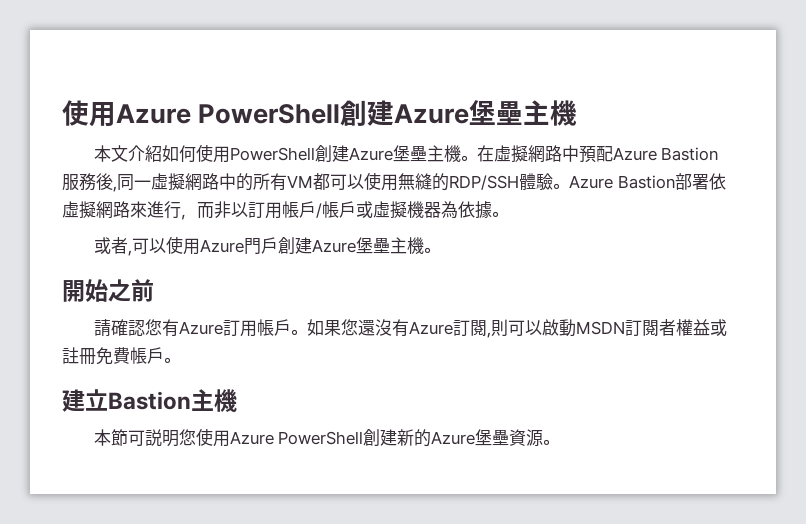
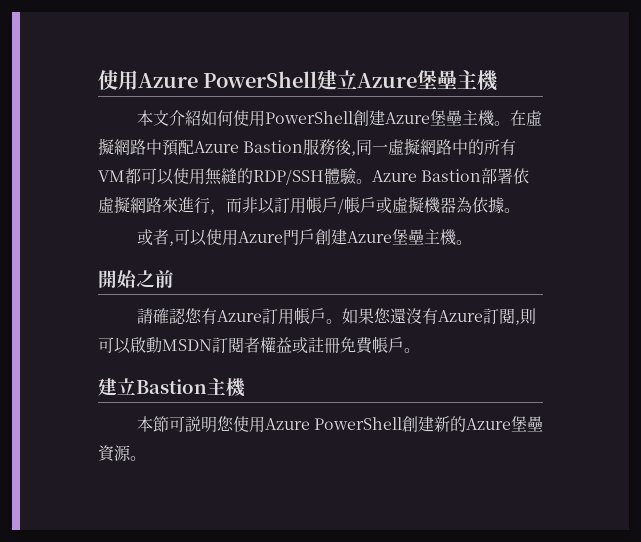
[62,100,395,127] 使用Azure PowerShell創建 -> [98,70,358,90] 使用Azure PowerShell建立

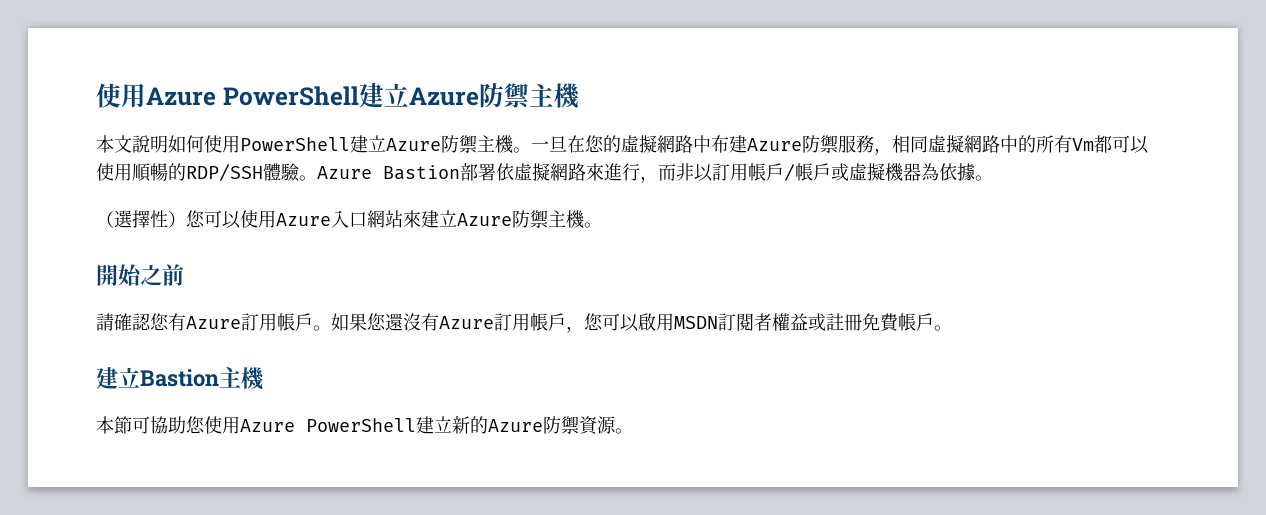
[417,70,458,89] 堡壘 -> [478,83,529,108] 防禦
[168,110,201,126] 介紹 -> [132,135,168,153] 說明
[352,110,542,126] [98,138,389,156] 創建Azure堡壘主機。在虛擬網路中預配Azure Bastion服務後,同一 -> [350,135,928,155] 建立Azure防禦主機。一旦在您的虛擬網路中布建Azure防禦服務，相同
[98,170,125,182] VM -> [1072,138,1094,151] Vm
[205,168,237,185] 無縫 -> [132,163,168,182] 順暢
[136,229,424,246] 或者,可以使用Azure門戶創建Azure堡壘 -> [96,210,548,229] （選擇性）您可以使用Azure入口網站來建立Azure防禦
[498,308,536,325] [98,337,162,354] 閱,則可以啟動 -> [512,313,674,333] 用帳戶，您可以啟用
[184,416,217,433] 説明 -> [150,416,186,434] 協助
[401,416,434,432] 創建 -> [416,416,452,434] 建立
[510,416,543,432] 堡壘 -> [543,416,579,434] 防禦

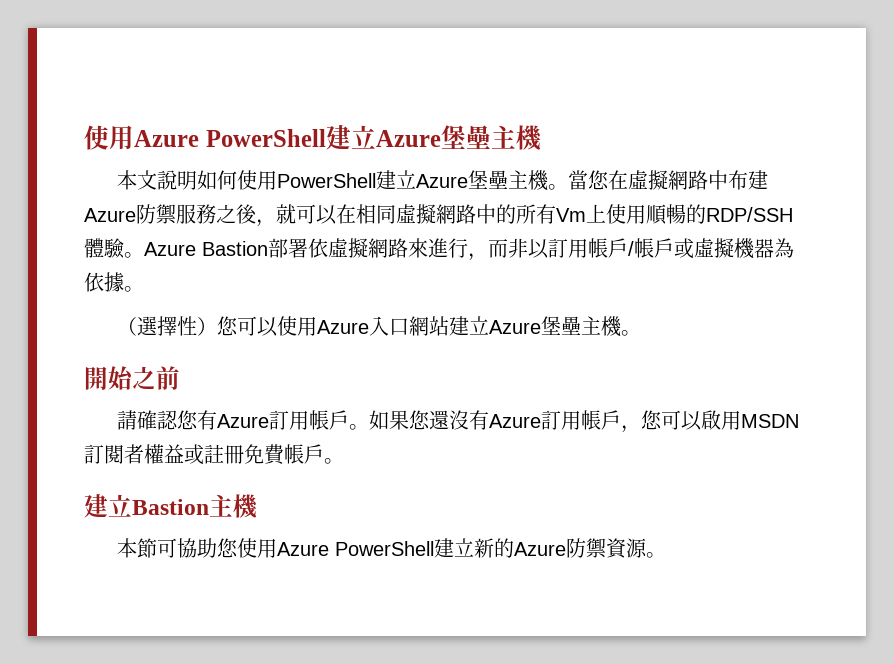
[478,83,529,108] 防禦 -> [440,125,491,149] 堡壘
[441,135,621,154] 防禦主機。一旦在您的 -> [468,170,629,191] 堡壘主機。當您在
[874,148,892,155] ， -> [216,204,356,227] 之後，就可以在
[1094,135,1149,154] 都可以 -> [586,204,606,223] 上
[403,210,548,228] 來建立Azure防禦 -> [449,316,582,336] 建立Azure堡壘

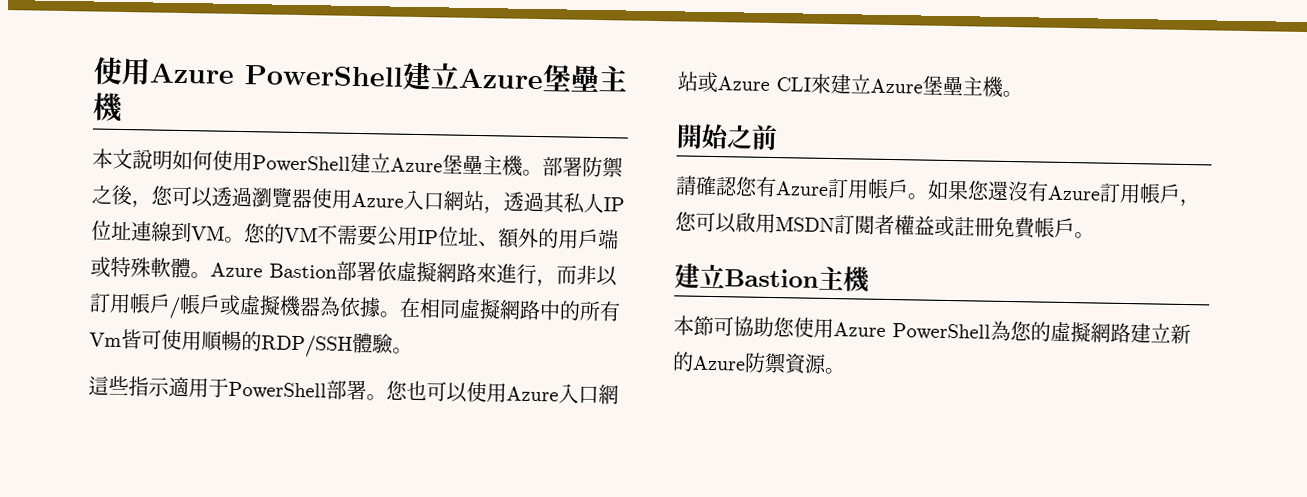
[568,170,769,190] [84,204,793,227] [84,238,125,259] 當您在虛擬網路中布建Azure防禦服務之後，就可以在相同虛擬網路中的所有Vm上使用順暢的RDP/SSH體驗 -> [542,156,623,178] [91,184,625,215] [91,220,619,250] [90,256,191,279] 部署防禦之後，您可以透過瀏覽器使用Azure入口網站，透過其私人IP位址連線到VM。您的VM不需要公用IP位址、額外的用戶端或特殊軟體
[117,316,239,336] // （選擇性）您 -> [399,297,621,322] [89,329,413,358] [88,375,427,401] 在相同虛擬網路中的所有Vm皆可使用順暢的RDP/SSH體驗。 // 這些指示適用于PowerShell部署。您也
(450, 326) none -> [697,71,831,94] 或Azure CLI來
(435, 548) none -> [990,320,1131,344] 為您的虛擬網路

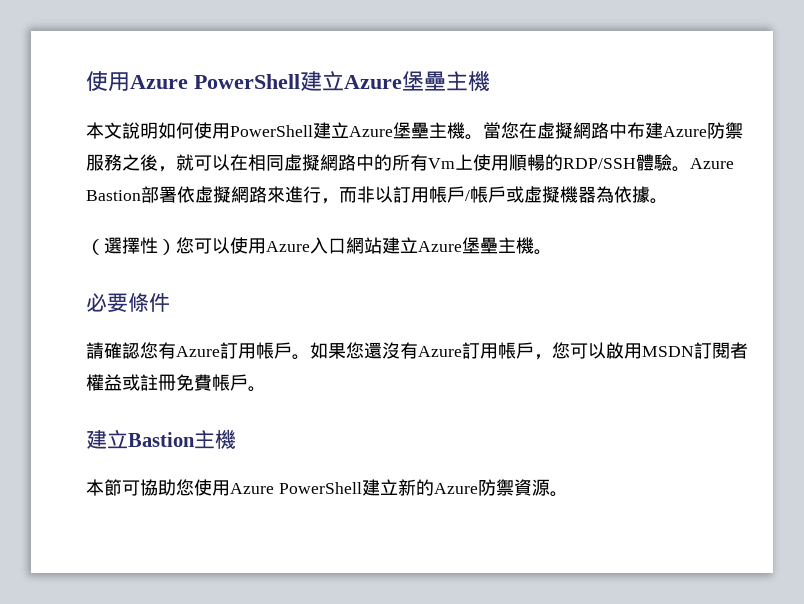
[542,156,623,178] [91,184,625,215] [91,220,619,250] [90,256,191,279] 部署防禦之後，您可以透過瀏覽器使用Azure入口網站，透過其私人IP位址連線到VM。您的VM不需要公用IP位址、額外的用戶端或特殊軟體 -> [483,122,743,139] [86,154,672,172] 當您在虛擬網路中布建Azure防禦服務之後，就可以在相同虛擬網路中的所有Vm上使用順暢的RDP/SSH體驗
[399,297,621,322] [89,329,413,358] [88,375,427,401] 在相同虛擬網路中的所有Vm皆可使用順暢的RDP/SSH體驗。 // 這些指示適用于PowerShell部署。您也 -> [86,237,194,255] // （選擇性）您
[697,71,831,94] 或Azure CLI來 -> (382, 245) none
[676,123,778,151] 開始之前 -> [86,292,170,312] 必要條件
[990,320,1131,344] 為您的虛擬網路 -> (362, 488) none

